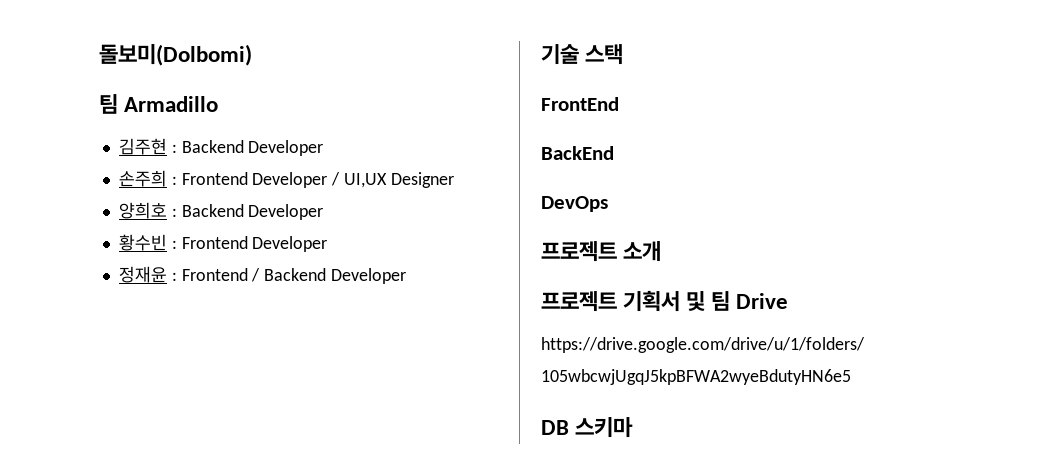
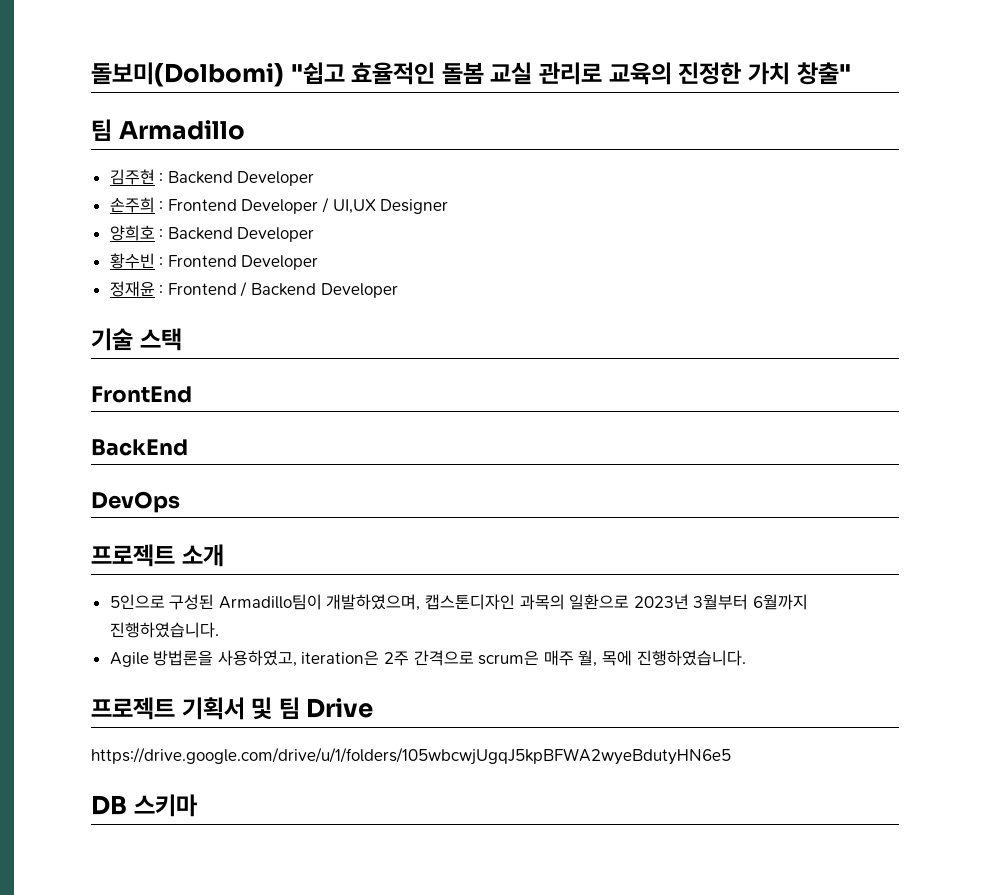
(252, 55) none -> [290,62,851,85] "쉽고 효율적인 돌봄 교실 관리로 교육의 진정한 가치 창출"
(662, 251) none -> [109,594,809,611] [109,622,219,638] [109,650,746,667] // 5인으로 구성된 Armadillo팀이 개발하였으며, 캡스톤디자인 과목의 일환으로 2023년 3월부터 6월까지 진행하였습니다. // Agile 방법론을 사용하였고, iteration은 2주 간격으로 scrum은 매주 월, 목에 진행하였습니다.

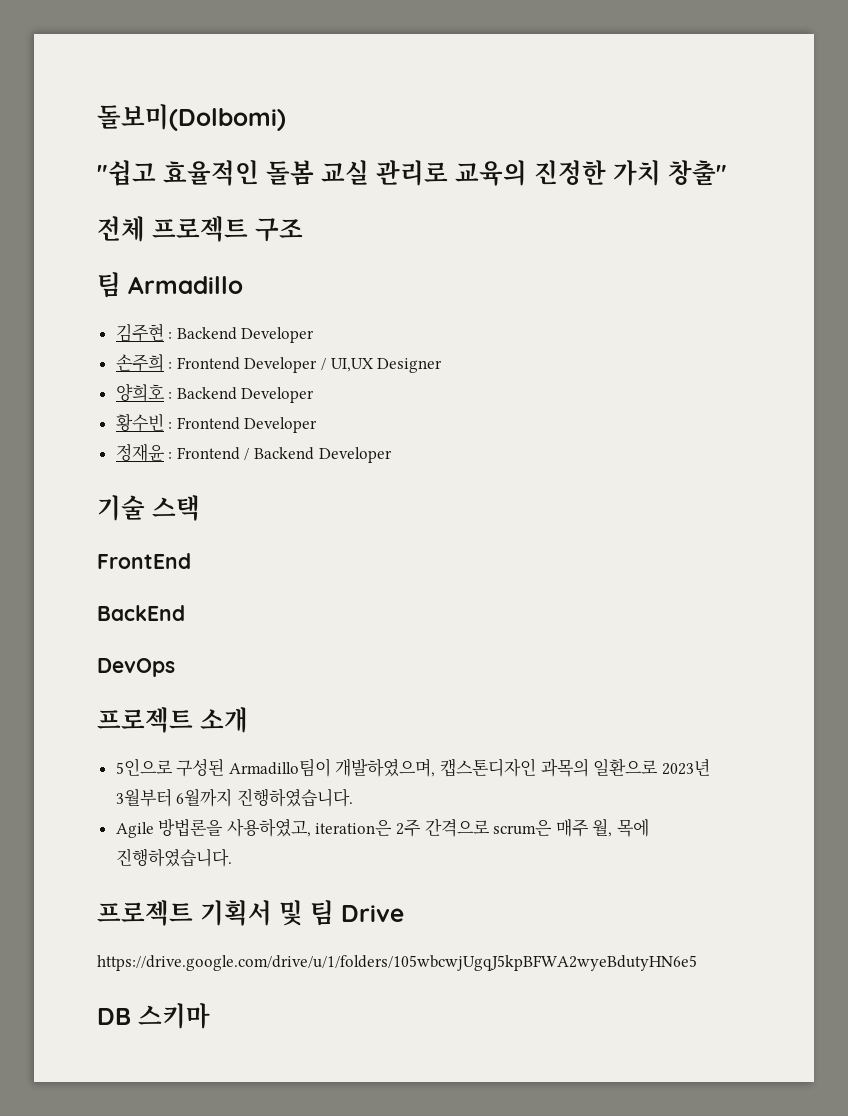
(284, 74) none -> (286, 117) //
(851, 73) none -> [97,216,303,242] // 전체 프로젝트 구조

